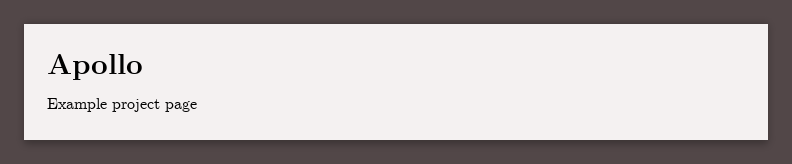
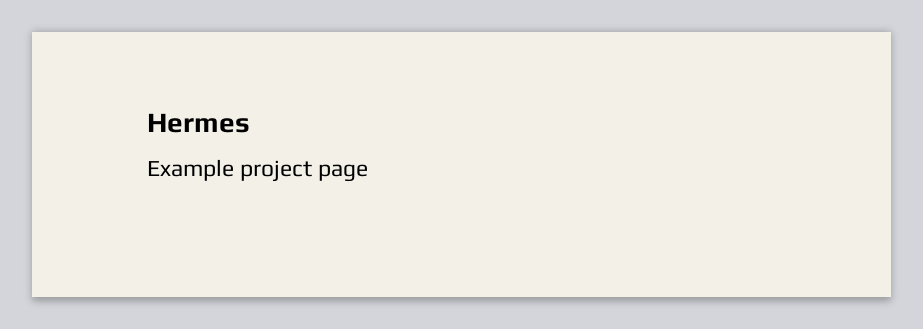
[47,54,143,80] Apollo -> [147,113,250,133] Hermes

